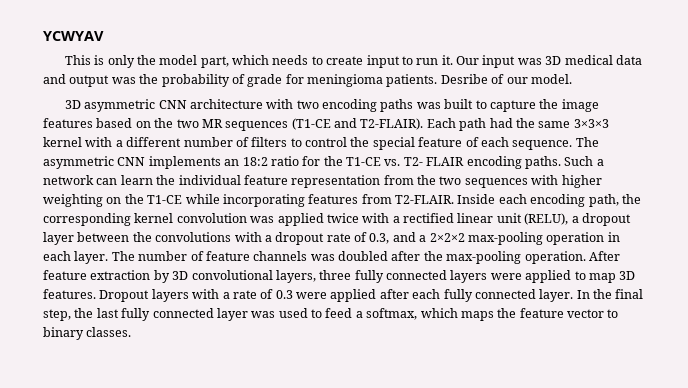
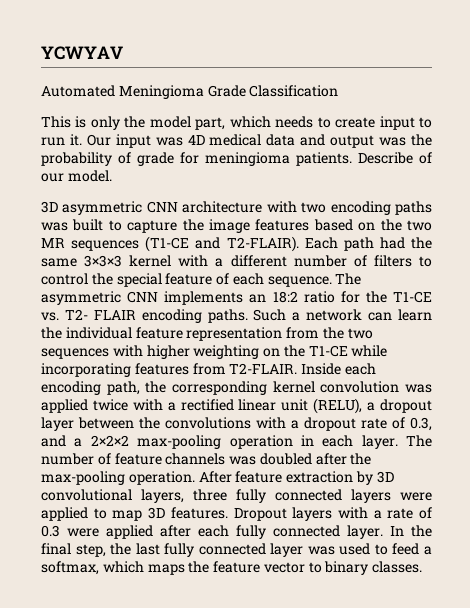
(104, 36) none -> [41,85,339,99] // Automated Meningioma Grade Classification
[545,56,562,65] 3D -> [187,135,205,145] 4D
[440,74,488,84] Desribe -> [358,152,413,164] Describe

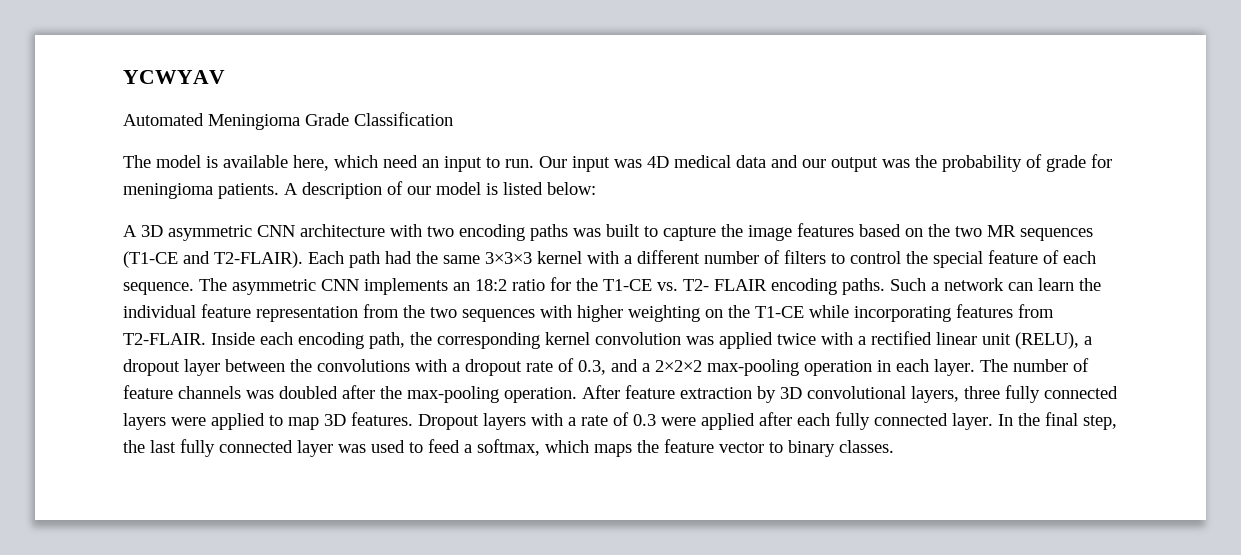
[41,116,432,130] [41,134,82,146] This is only the model part, which needs to create input to run it. -> [123,155,534,172] The model is available here, which need an input to run.
(326, 140) none -> [802,159,826,168] our
[358,152,432,164] [41,170,112,182] Describe of our model. // -> [284,181,596,199] [123,225,137,237] A description of our model is listed below: // A

